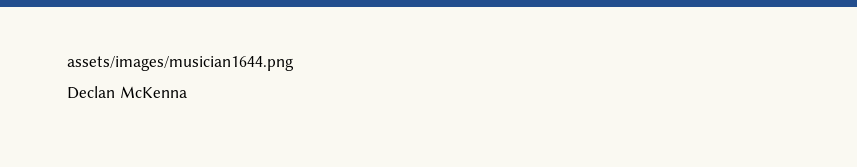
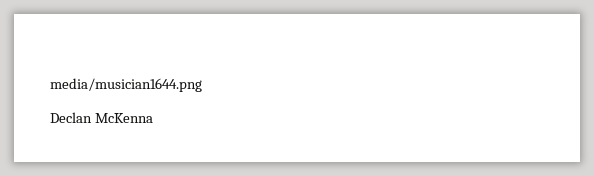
[67,56,294,71] assets/images/musician1644.png -> [50,78,202,92] media/musician1644.png

